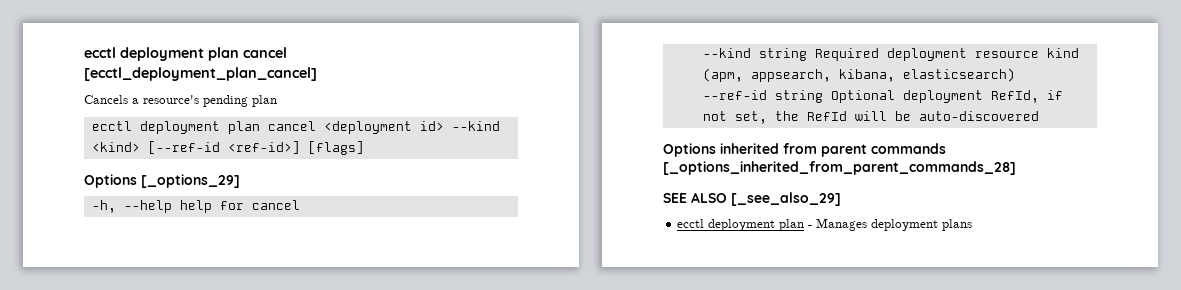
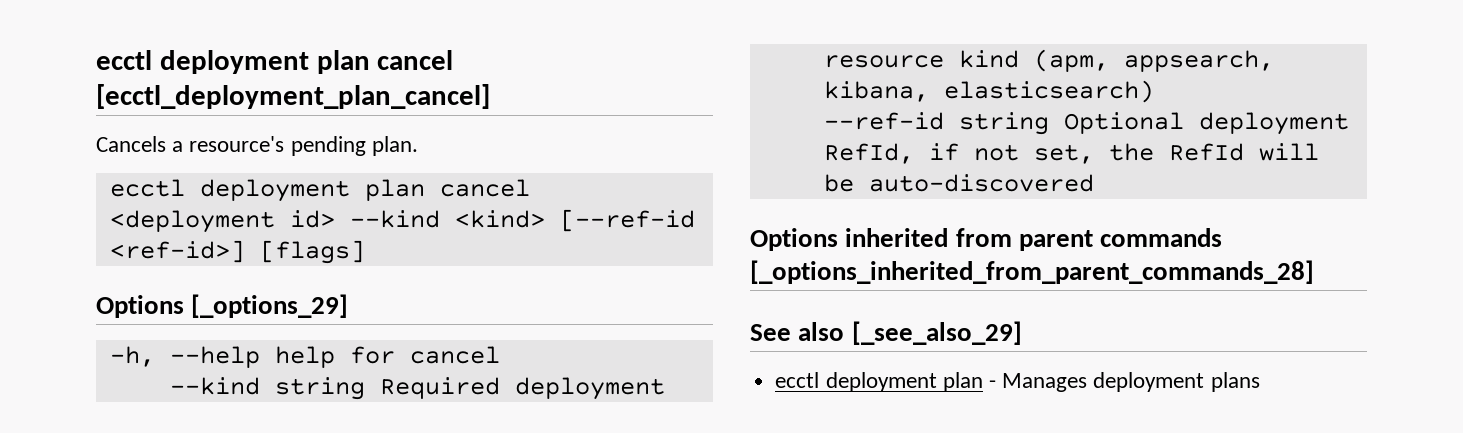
[252,95,277,107] plan -> [371,136,418,156] plan.
[663,192,727,203] SEE ALSO -> [750,322,845,341] See also

